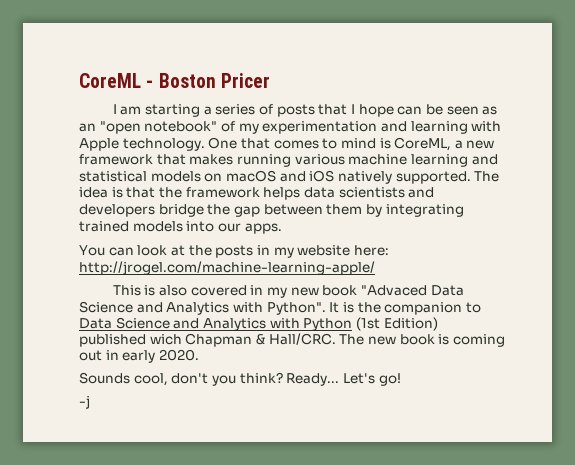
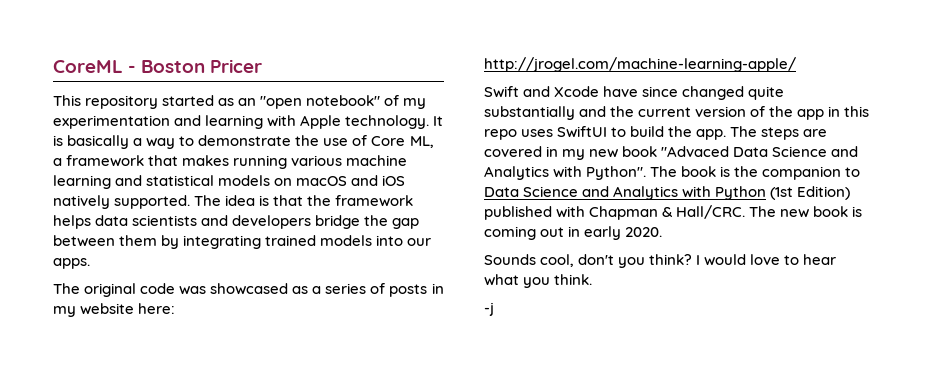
[112,104,479,117] I am starting a series of posts that I hope can be seen -> [53,95,215,109] This repository started
[208,137,495,151] One that comes to mind is CoreML, a new -> [433,116,444,126] [53,135,434,149] [53,158,62,166] It is basically a way to demonstrate the use of Core ML, a
[79,245,212,256] You can look at the -> [53,283,386,297] The original code was showcased as a series of
[112,285,188,296] This is also -> [484,86,785,100] [484,106,870,120] [484,126,828,140] Swift and Xcode have since changed quite substantially and the current version of the app in this repo uses SwiftUI to build the app. The steps are
[329,302,340,313] It -> [650,166,717,177] The book
[149,334,182,345] wich -> [556,206,586,218] with
[286,373,401,386] Ready... Let's go! -> [696,254,837,266] [484,274,593,288] I would love to hear what you think.

